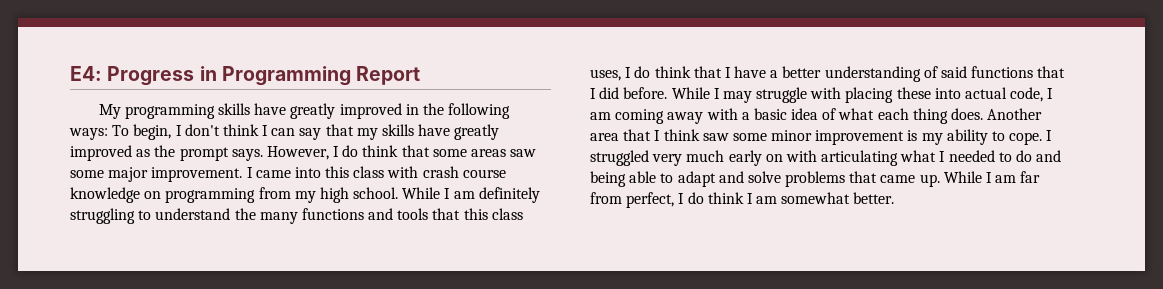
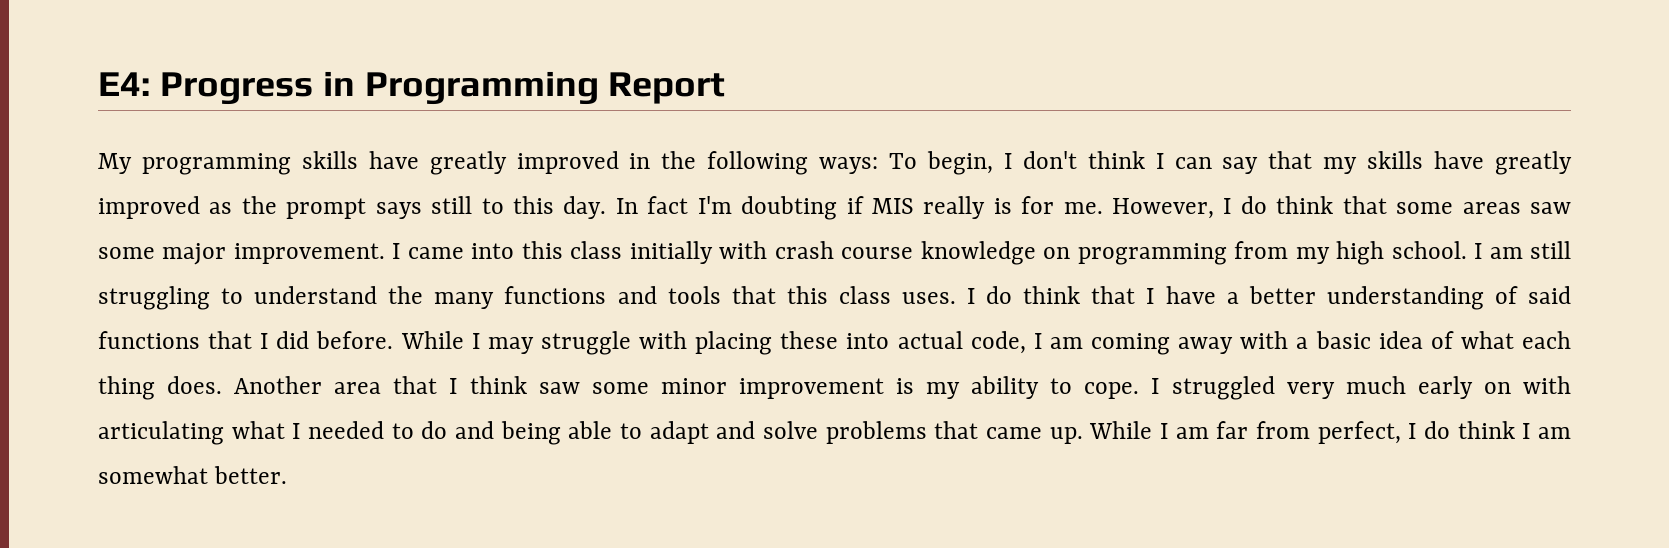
[231,149,263,161] says. -> [375,196,1103,220] says still to this day. In fact I'm doubting if MIS really is for me.
(385, 172) none -> [629,241,713,264] initially
[402,187,540,203] While I am definitely -> [1474,241,1571,259] I am still
[590,69,621,81] uses, -> [902,292,957,304] uses.

